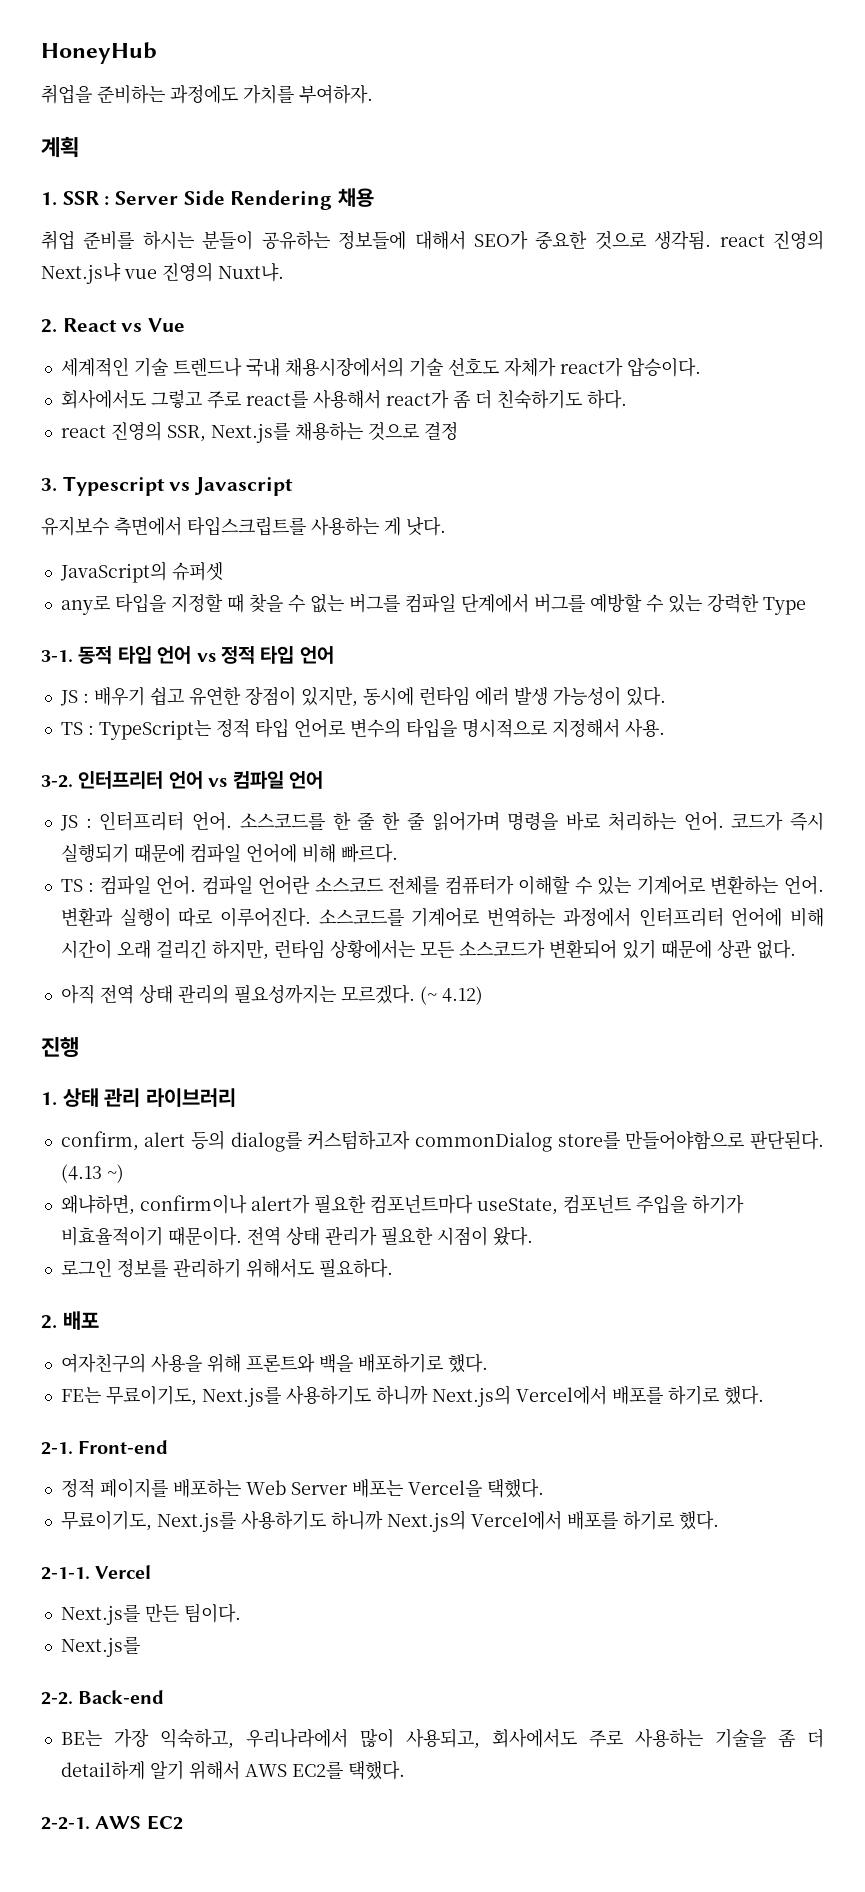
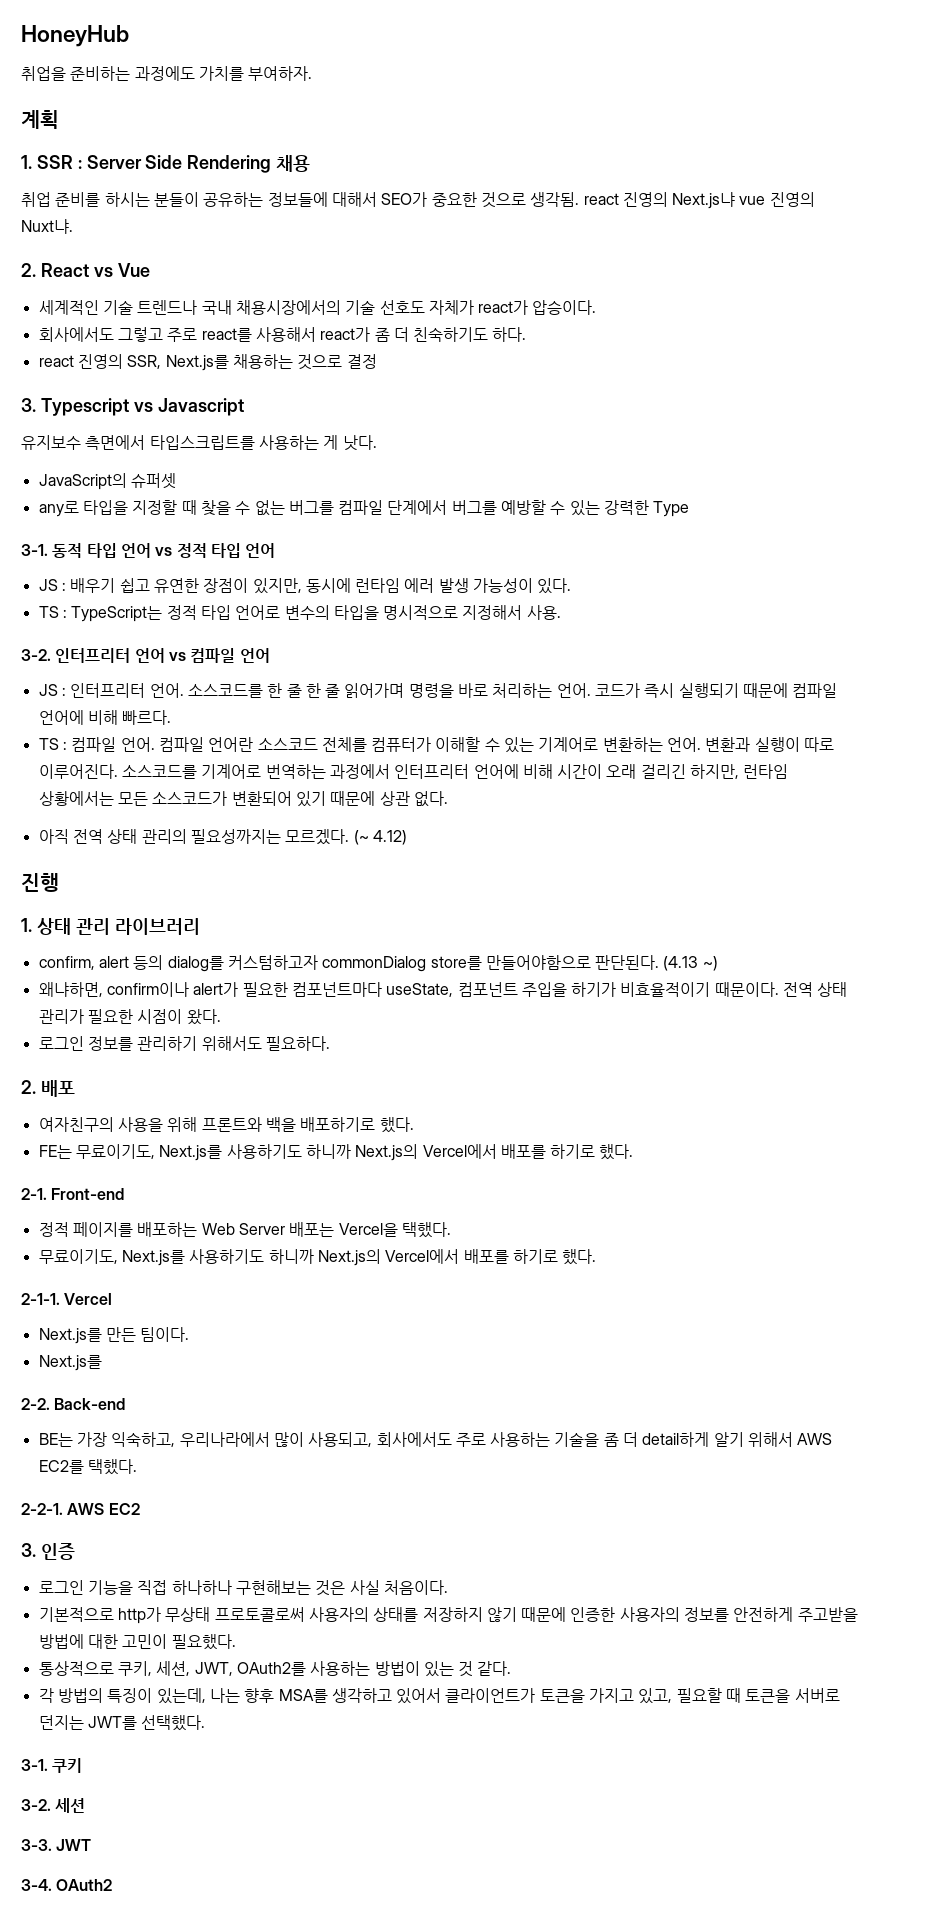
(183, 1822) none -> [21,1543,75,1560] [38,1580,448,1596] [38,1607,858,1624] [38,1634,236,1650] [38,1661,512,1677] [38,1688,840,1704] [38,1715,206,1731] [21,1758,83,1773] [21,1798,86,1813] [21,1839,92,1851] [21,1879,113,1891] // 3. 인증 // 로그인 기능을 직접 하나하나 구현해보는 것은 사실 처음이다. // 기본적으로 http가 무상태 프로토콜로써 사용자의 상태를 저장하지 않기 때문에 인증한 사용자의 정보를 안전하게 주고받을 방법에 대한 고민이 필요했다. // 통상적으로 쿠키, 세션, JWT, OAuth2를 사용하는 방법이 있는 것 같다. // 각 방법의 특징이 있는데, 나는 향후 MSA를 생각하고 있어서 클라이언트가 토큰을 가지고 있고, 필요할 때 토큰을 서버로 던지는 JWT를 선택했다. // 3-1. 쿠키 // 3-2. 세션 // 3-3. JWT // 3-4. OAuth2

